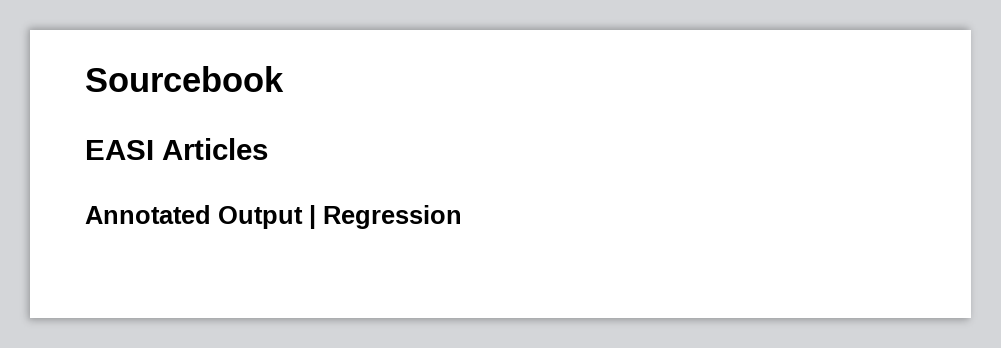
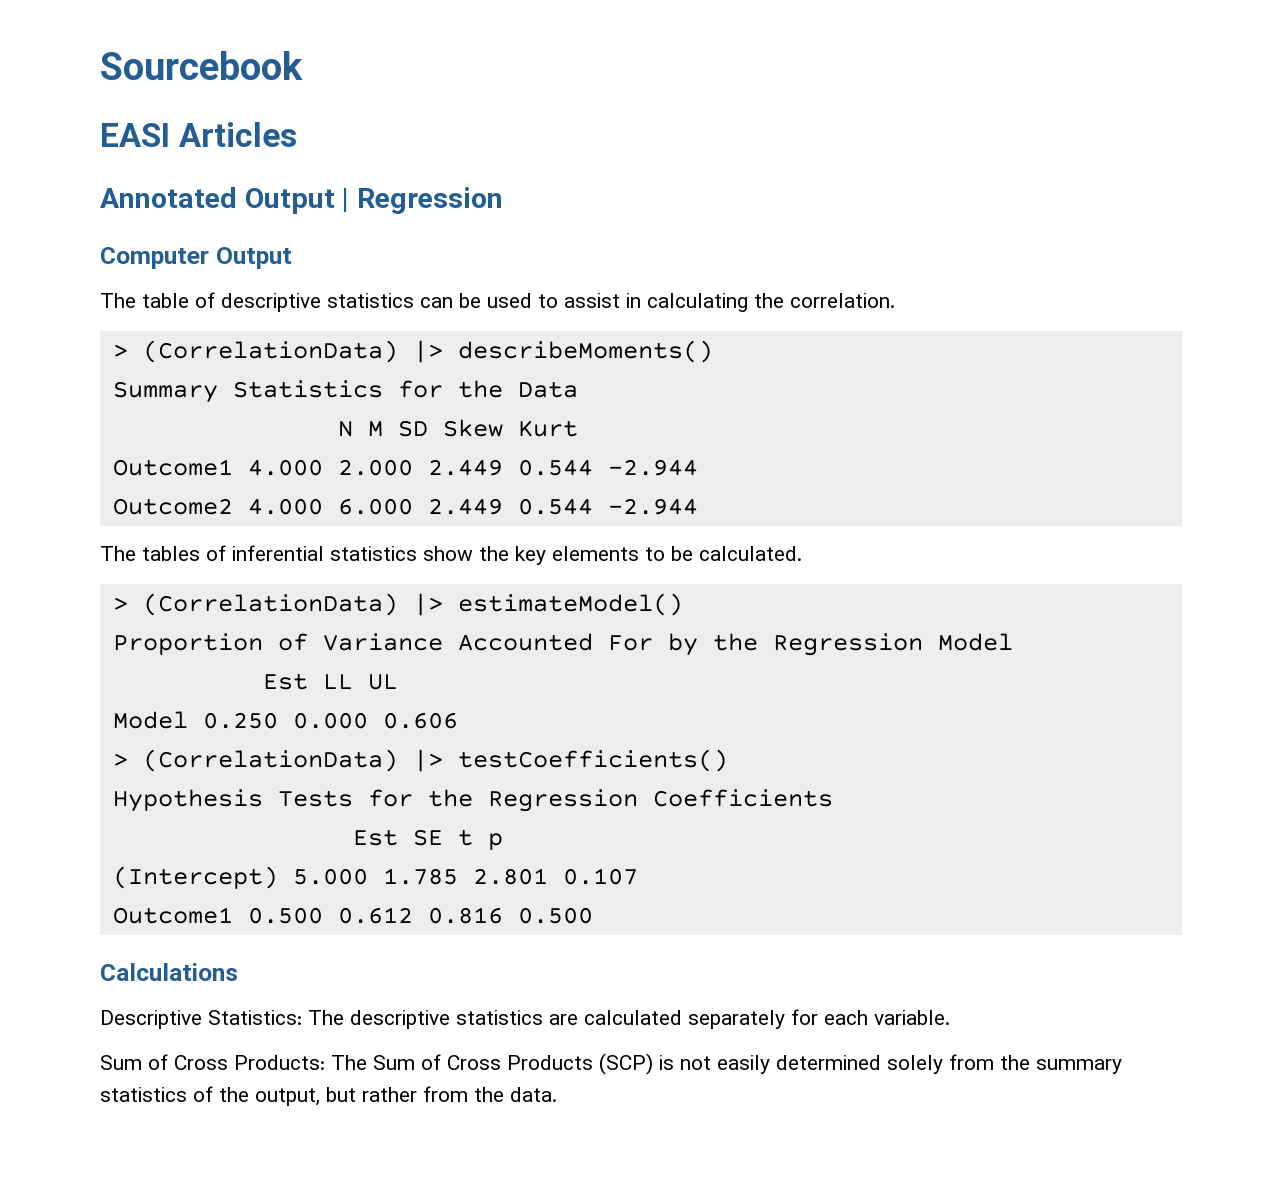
(462, 217) none -> [100,247,292,269] [100,292,895,312] [112,340,713,363] [112,380,578,403] [337,419,578,437] [112,459,698,476] [112,498,698,515] [100,545,802,565] [112,593,683,616] [112,633,1013,656] [262,673,398,690] [112,711,458,729] [112,749,728,772] [112,789,833,812] [352,829,503,850] [112,866,638,889] [112,907,593,924] [100,963,238,981] [100,1009,950,1029] [100,1053,1122,1075] [100,1086,557,1106] // Computer Output // The table of descriptive statistics can be used to assist in calculating the correlation. // > (CorrelationData) |> describeMoments() // Summary Statistics for the Data // N M SD Skew Kurt // Outcome1 4.000 2.000 2.449 0.544 -2.944 // Outcome2 4.000 6.000 2.449 0.544 -2.944 // The tables of inferential statistics show the key elements to be calculated. // > (CorrelationData) |> estimateModel() // Proportion of Variance Accounted For by the Regression Model // Est LL UL // Model 0.250 0.000 0.606 // > (CorrelationData) |> testCoefficients() // Hypothesis Tests for the Regression Coefficients // Est SE t p // (Intercept) 5.000 1.785 2.801 0.107 // Outcome1 0.500 0.612 0.816 0.500 // Calculations // Descriptive Statistics: The descriptive statistics are calculated separately for each variable. // Sum of Cross Products: The Sum of Cross Products (SCP) is not easily determined solely from the summary statistics of the output, but rather from the data.

